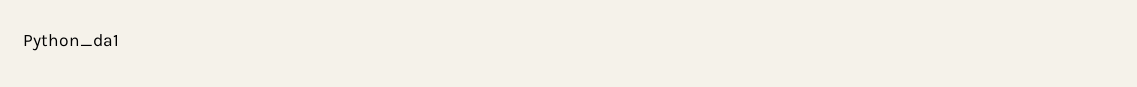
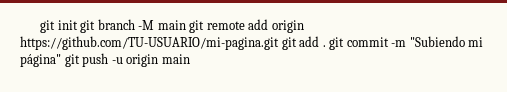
[23,34,119,51] Python_da1 -> [40,19,304,33] [20,36,484,50] [20,53,190,67] git init git branch -M main git remote add origin https://github.com/TU-USUARIO/mi-pagina.git git add . git commit -m "Subiendo mi página" git push -u origin main

